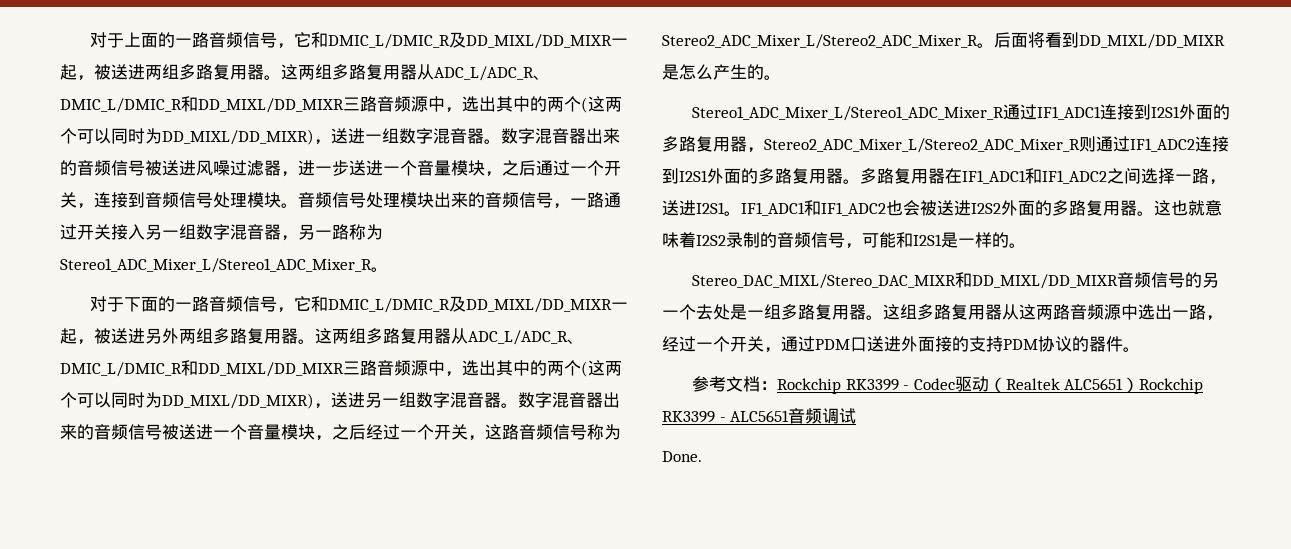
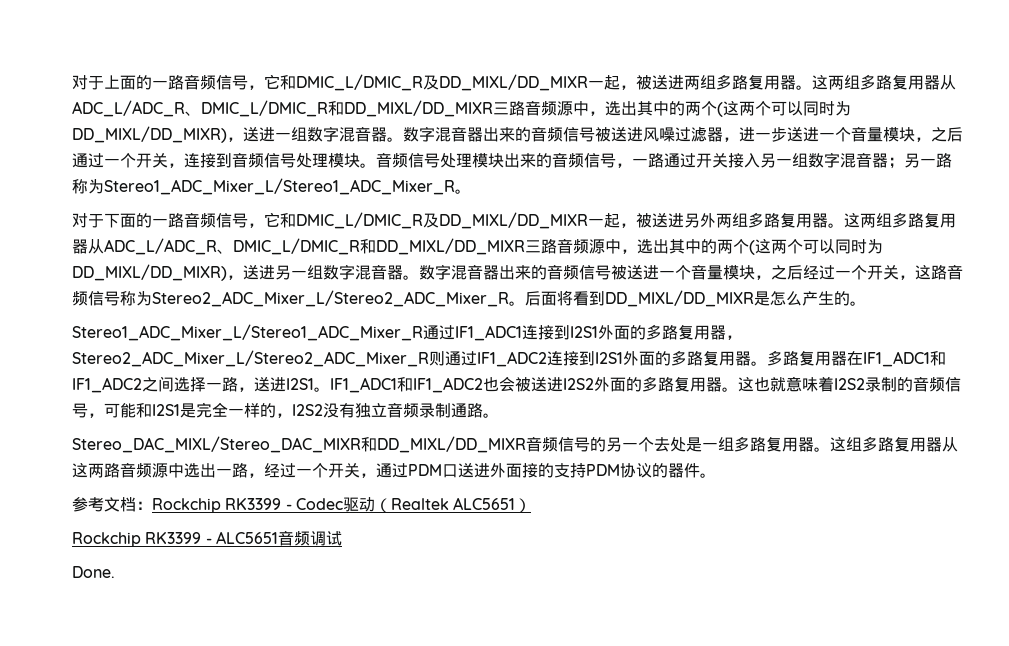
[281,235,298,241] ， -> [888,157,904,169] ；
[958,232,1009,248] 一样的 -> [196,402,483,418] 完全一样的，I2S2没有独立音频录制通路
(1140, 385) none -> (532, 505) //

